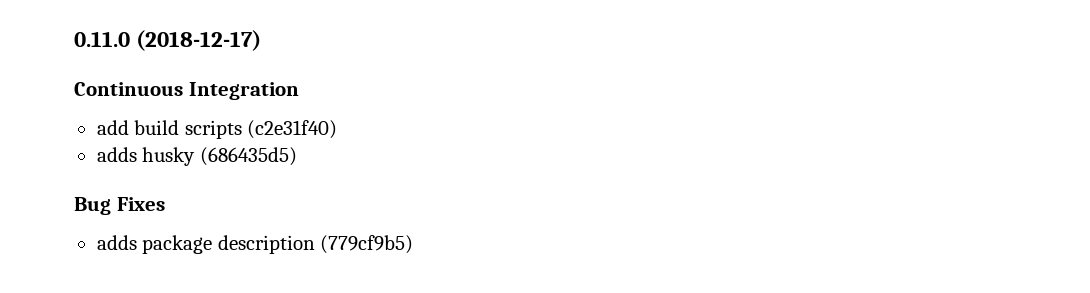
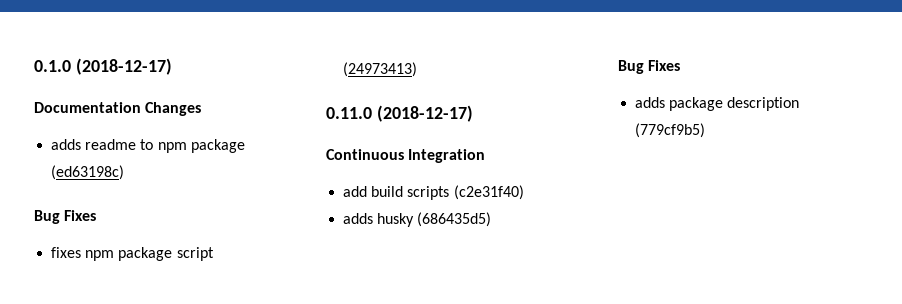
(74, 39) none -> [34,58,172,75] [34,102,202,116] [51,139,245,153] [51,165,125,180] [34,210,97,224] [51,247,214,261] [343,62,418,77] 0.1.0 (2018-12-17) // Documentation Changes // adds readme to npm package (ed63198c) // Bug Fixes // fixes npm package script (24973413) //

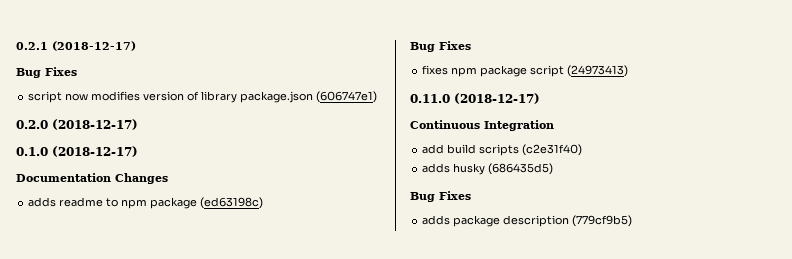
(34, 66) none -> [16,41,136,51] [16,67,77,78] [28,91,378,103] [16,119,138,130] 0.2.1 (2018-12-17) // Bug Fixes // script now modifies version of library package.json (606747e1) // 0.2.0 (2018-12-17) //

